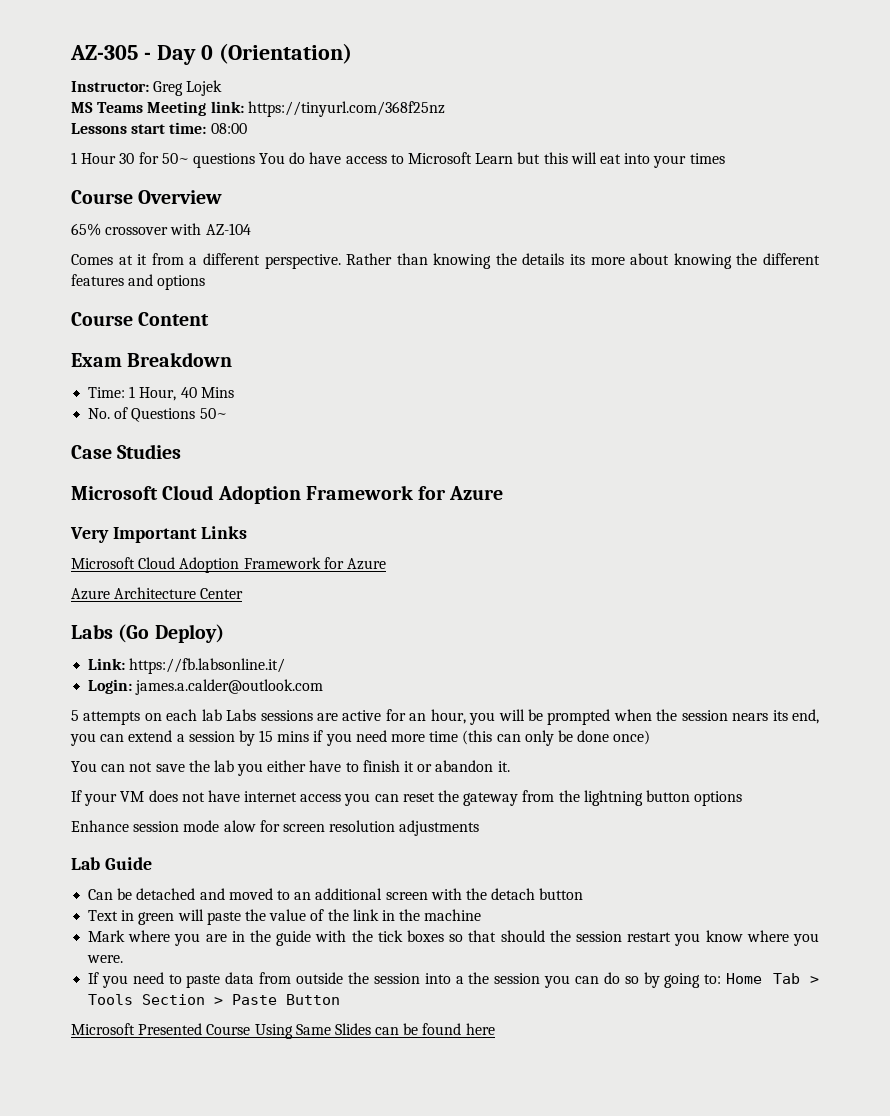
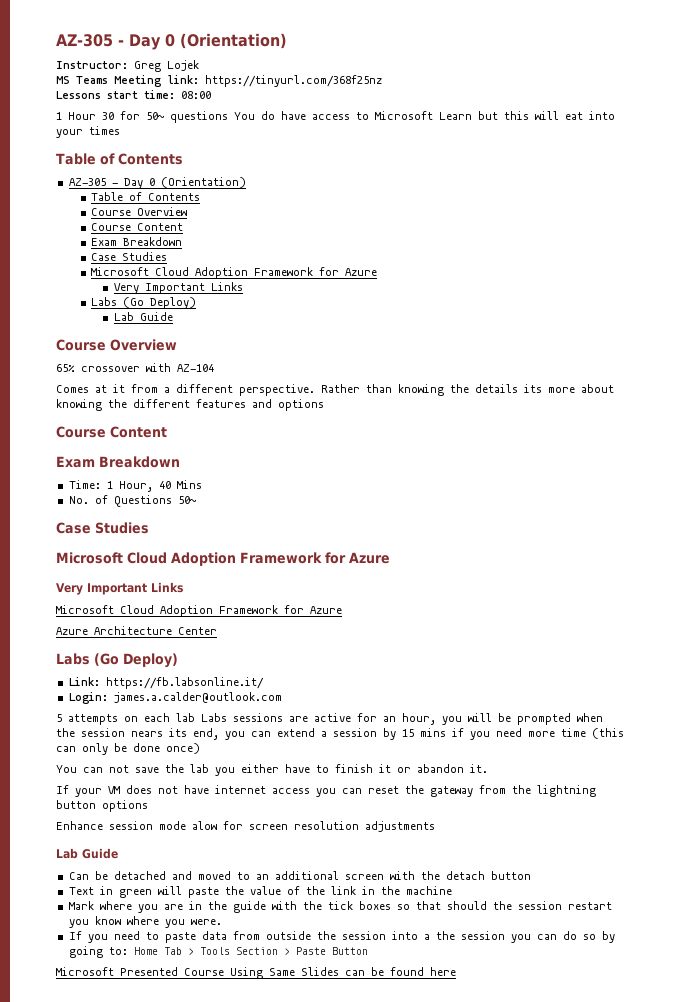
(725, 158) none -> [56,153,183,165] [68,177,246,189] [91,192,201,201] [91,207,188,216] [91,223,184,231] [91,237,183,246] [91,252,168,261] [91,267,378,279] [113,282,243,294] [91,297,197,309] [113,312,173,321] // Table of Contents // AZ-305 - Day 0 (Orientation) // Table of Contents // Course Overview // Course Content // Exam Breakdown // Case Studies // Microsoft Cloud Adoption Framework for Azure // Very Important Links // Labs (Go Deploy) // Lab Guide

